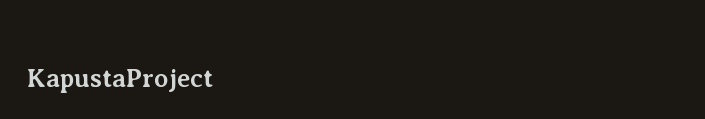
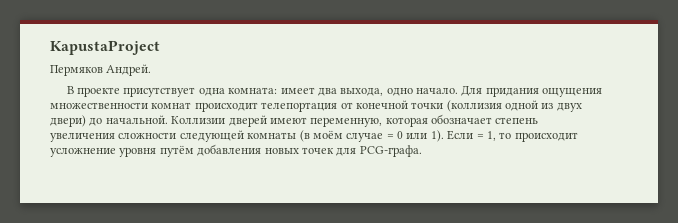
(213, 81) none -> [50,64,152,76] [66,85,603,97] [50,100,582,112] [50,114,539,127] [50,130,578,142] [50,144,422,157] // Пермяков Андрей. // В проекте присутствует одна комната: имеет два выхода, одно начало. Для придания ощущения множественности комнат происходит телепортация от конечной точки (коллизия одной из двух двери) до начальной. Коллизии дверей имеют переменную, которая обозначает степень увеличения сложности следующей комнаты (в моём случае = 0 или 1). Если = 1, то происходит усложнение уровня путём добавления новых точек для PCG-графа.

